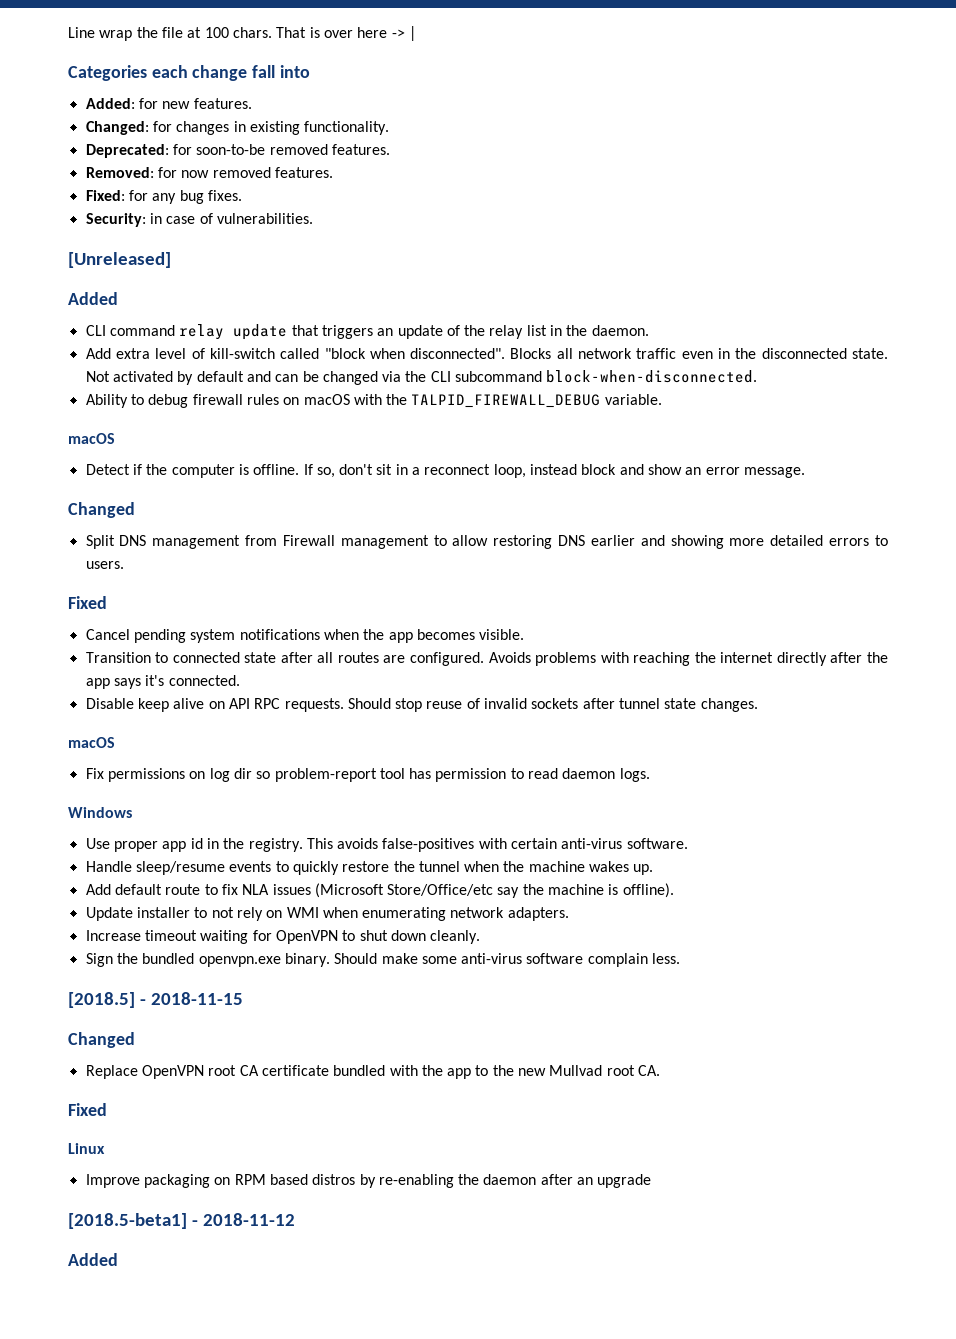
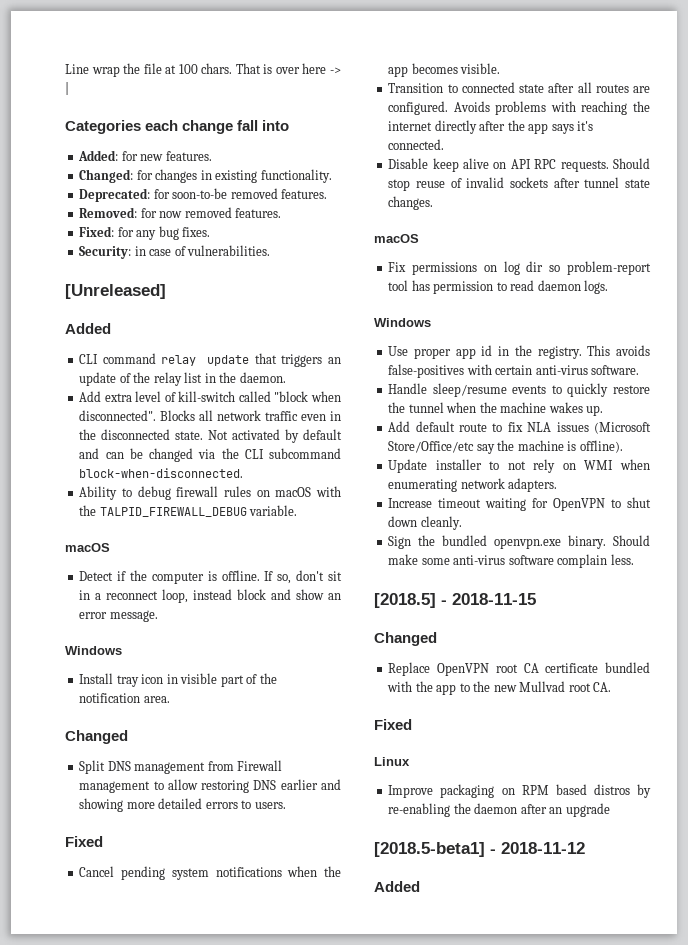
(806, 472) none -> [65,646,122,655] [79,673,277,687] [79,693,170,703] // Windows // Install tray icon in visible part of the notification area.

